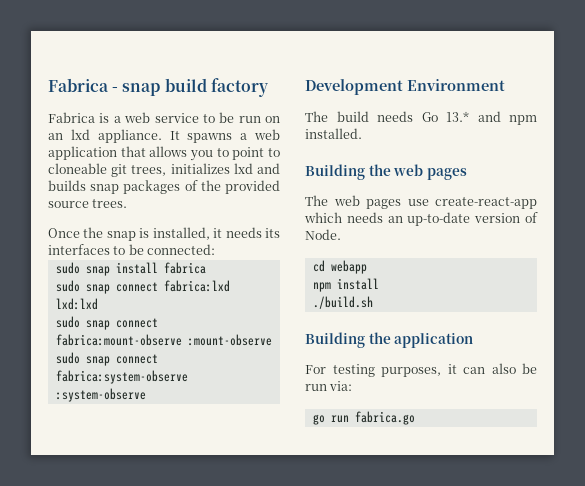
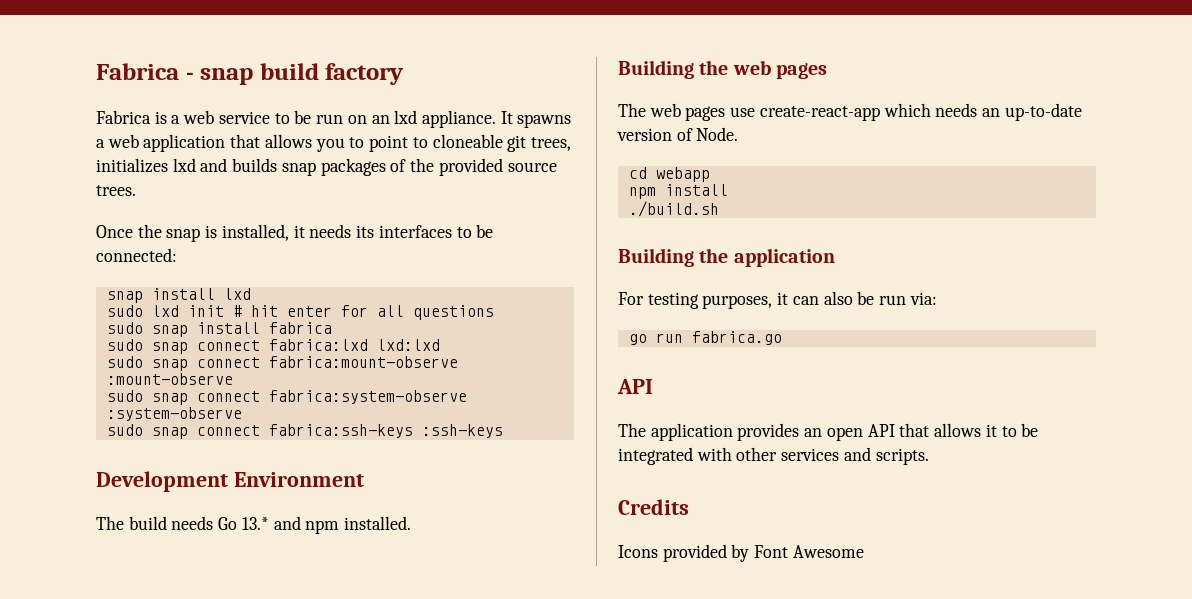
(216, 249) none -> [106,288,251,303] [106,305,494,320] // snap install lxd // sudo lxd init # hit enter for all questions
(146, 395) none -> [106,424,503,439] // sudo snap connect fabrica:ssh-keys :ssh-keys
(415, 418) none -> [617,379,653,394] [618,423,1039,441] [618,447,929,465] [618,499,689,515] [618,544,864,562] // API // The application provides an open API that allows it to be integrated with other services and scripts. // Credits // Icons provided by Font Awesome

